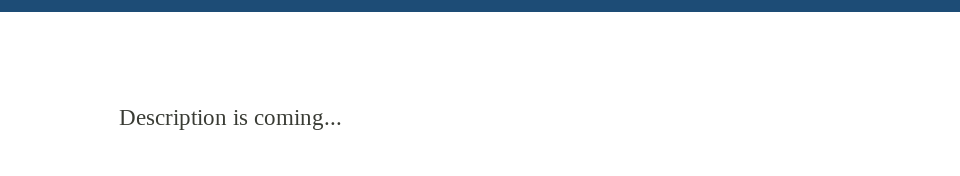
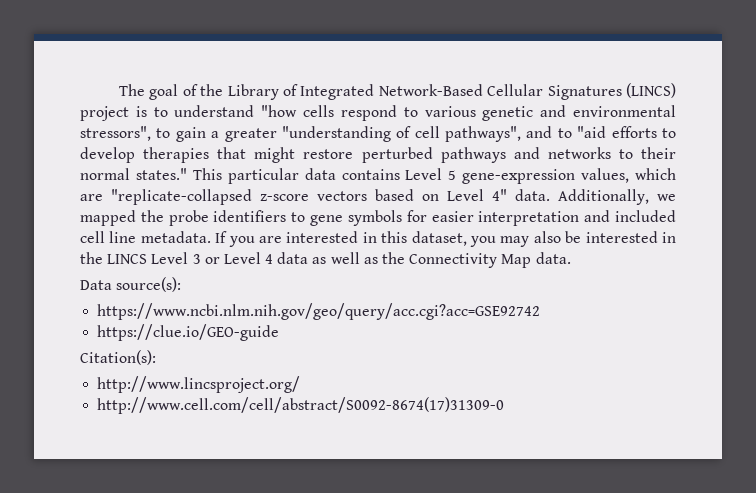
[119,110,343,130] Description is coming... -> [118,83,676,100] [80,105,676,121] [80,126,676,142] [80,147,677,163] [80,168,676,184] [80,189,676,205] [80,210,676,226] [80,231,676,247] [80,252,571,268] [80,277,182,292] [97,303,541,320] [97,324,280,341] [80,350,156,365] [97,376,301,393] [97,397,505,414] The goal of the Library of Integrated Network-Based Cellular Signatures (LINCS) project is to understand "how cells respond to various genetic and environmental stressors", to gain a greater "understanding of cell pathways", and to "aid efforts to develop therapies that might restore perturbed pathways and networks to their normal states." This particular data contains Level 5 gene-expression values, which are "replicate-collapsed z-score vectors based on Level 4" data. Additionally, we mapped the probe identifiers to gene symbols for easier interpretation and included cell line metadata. If you are interested in this dataset, you may also be interested in the LINCS Level 3 or Level 4 data as well as the Connectivity Map data. // Data source(s): // https://www.ncbi.nlm.nih.gov/geo/query/acc.cgi?acc=GSE92742 // https://clue.io/GEO-guide // Citation(s): // http://www.lincsproject.org/ // http://www.cell.com/cell/abstract/S0092-8674(17)31309-0

